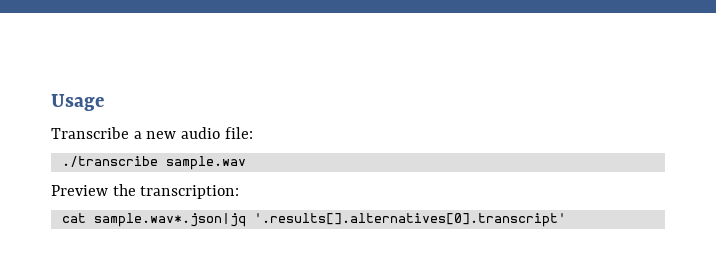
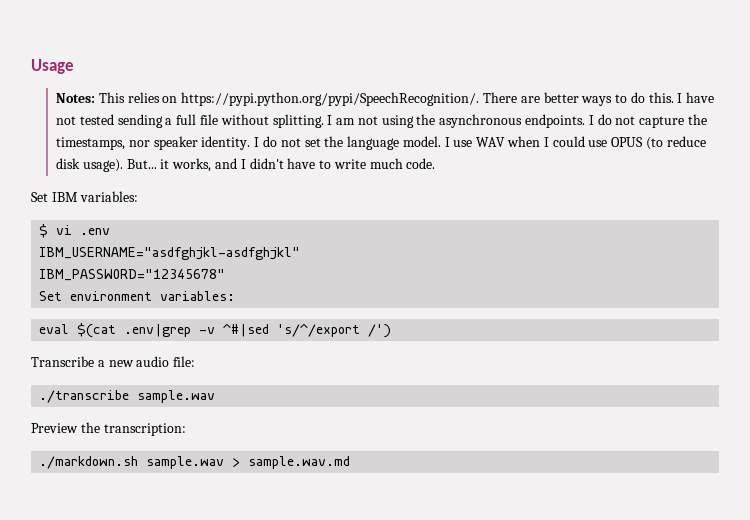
(104, 102) none -> [56,92,715,106] [56,114,707,128] [56,136,706,150] [56,158,436,172] [31,191,138,202] [39,224,111,238] [39,247,301,260] [39,269,226,281] [39,291,236,301] [39,323,392,338] // Notes: This relies on https://pypi.python.org/pypi/SpeechRecognition/. There are better ways to do this. I have not tested sending a full file without splitting. I am not using the asynchronous endpoints. I do not capture the timestamps, nor speaker identity. I do not set the language model. I use WAV when I could use OPUS (to reduce disk usage). But... it works, and I didn't have to write much code. // Set IBM variables: // $ vi .env // IBM_USERNAME="asdfghjkl-asdfghjkl" // IBM_PASSWORD="12345678" // Set environment variables: // eval $(cat .env|grep -v ^#|sed 's/^/export /')
[61,213,566,227] cat sample.wav*.json|jq '.results[].alternatives[0].transcript' -> [39,456,351,469] ./markdown.sh sample.wav > sample.wav.md

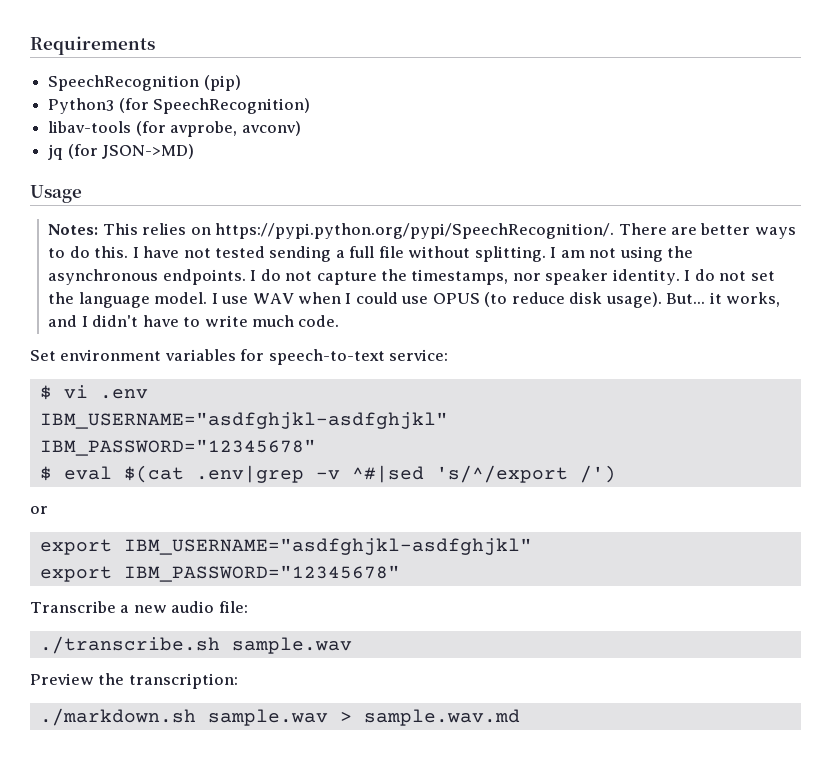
(31, 66) none -> [30,36,155,55] [48,75,241,91] [48,98,311,114] [48,121,301,137] [48,144,195,160] Requirements // SpeechRecognition (pip) // Python3 (for SpeechRecognition) // libav-tools (for avprobe, avconv) // jq (for JSON->MD) //
[51,191,138,202] IBM variables: -> [60,349,449,365] environment variables for speech-to-text service:
[39,291,236,301] Set environment variables: // -> [39,466,52,481] $
(392, 331) none -> [30,506,48,514] [39,538,532,555] [39,565,400,582] // or // export IBM_USERNAME="asdfghjkl-asdfghjkl" // export IBM_PASSWORD="12345678"
[39,390,130,403] ./transcribe -> [39,636,220,654] ./transcribe.sh

